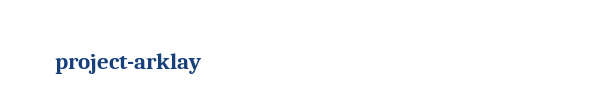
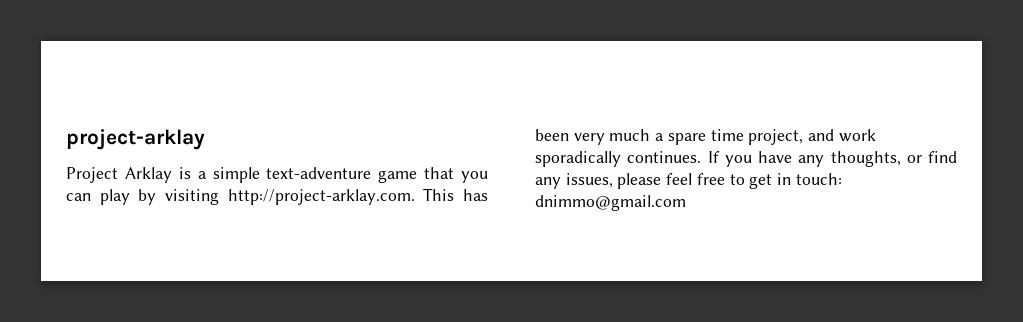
(201, 63) none -> [66,167,488,183] [66,188,488,205] [535,129,876,145] [535,151,957,167] [535,173,842,189] [535,195,686,211] // Project Arklay is a simple text-adventure game that you can play by visiting http://project-arklay.com. This has been very much a spare time project, and work sporadically continues. If you have any thoughts, or find any issues, please feel free to get in touch: dnimmo@gmail.com

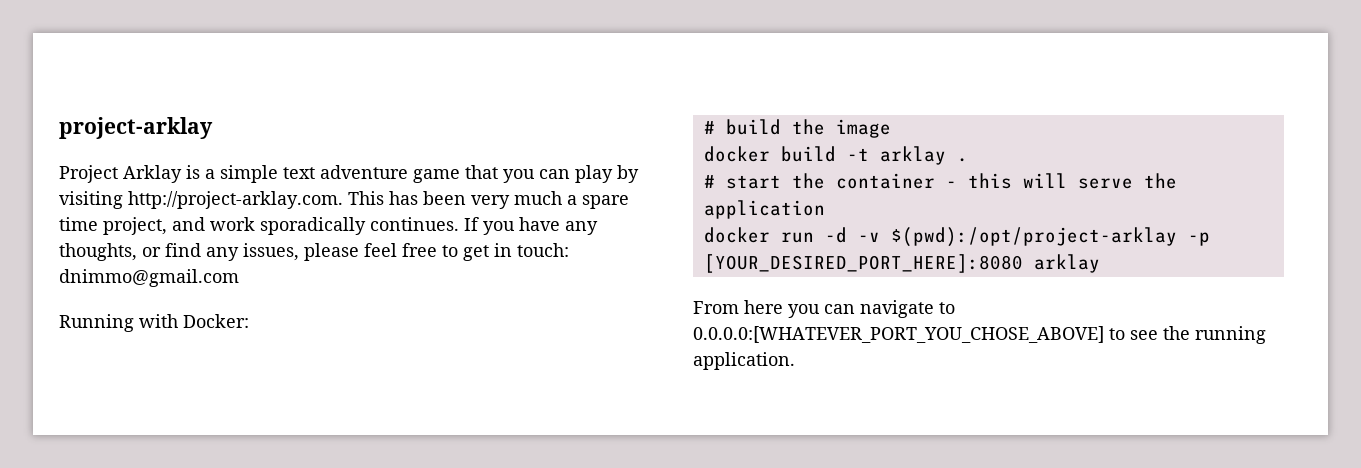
[266,167,372,179] text-adventure -> [283,165,408,179] text adventure
(686, 203) none -> [59,314,249,332] [703,119,891,138] [703,146,968,165] [703,173,1177,189] [703,200,825,219] [703,227,1210,247] [703,254,1100,273] [693,300,955,318] [693,326,1266,344] [693,352,795,370] // Running with Docker: // # build the image // docker build -t arklay . // # start the container - this will serve the application // docker run -d -v $(pwd):/opt/project-arklay -p [YOUR_DESIRED_PORT_HERE]:8080 arklay // From here you can navigate to 0.0.0.0:[WHATEVER_PORT_YOU_CHOSE_ABOVE] to see the running application.

